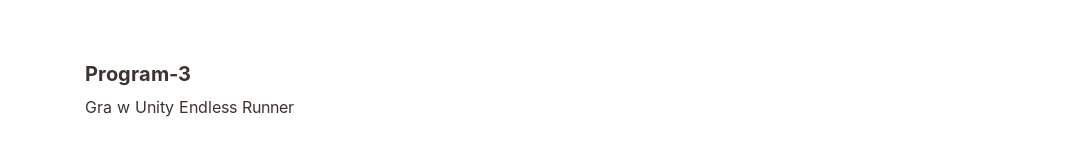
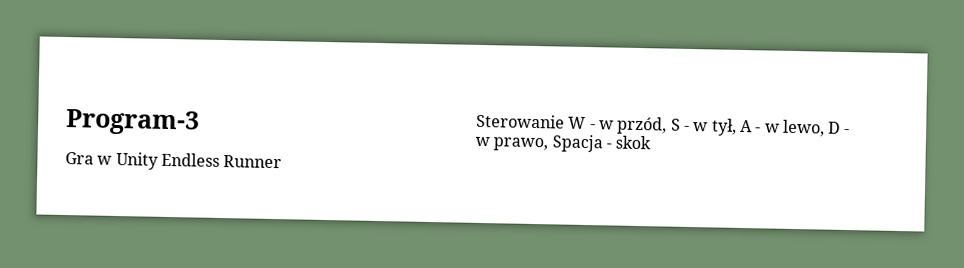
(294, 107) none -> [476,113,851,137] [475,134,652,153] // Sterowanie W - w przód, S - w tył, A - w lewo, D - w prawo, Spacja - skok

